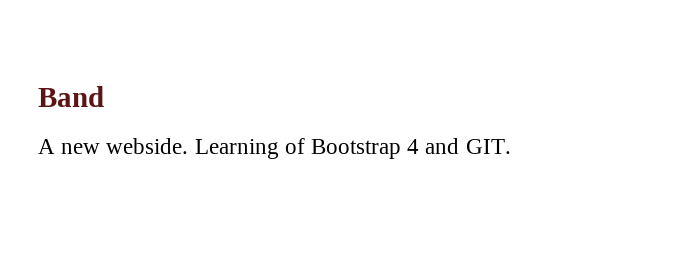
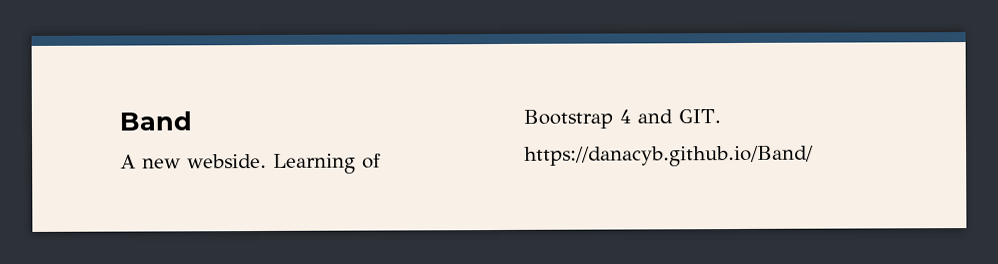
(511, 146) none -> [524,145,814,167] // https://danacyb.github.io/Band/

